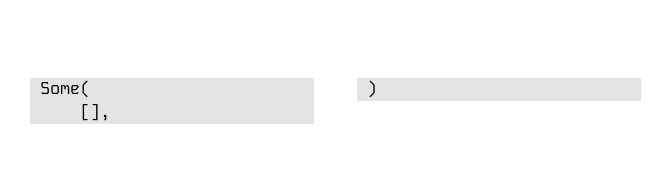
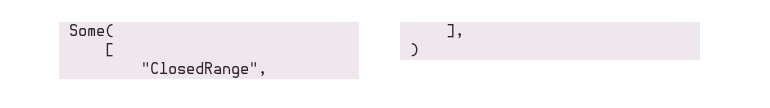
[79,103,110,121] [], -> [105,43,115,57] [141,62,268,78] [446,24,465,39] [ // "ClosedRange", // ],

